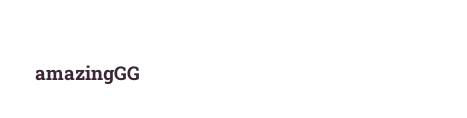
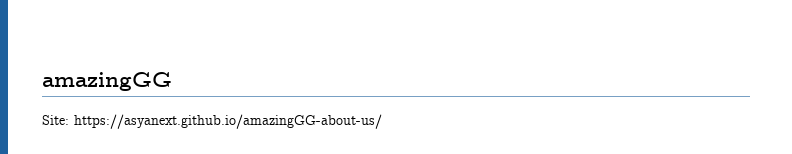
(140, 75) none -> [42,114,382,129] // Site: https://asyanext.github.io/amazingGG-about-us/

